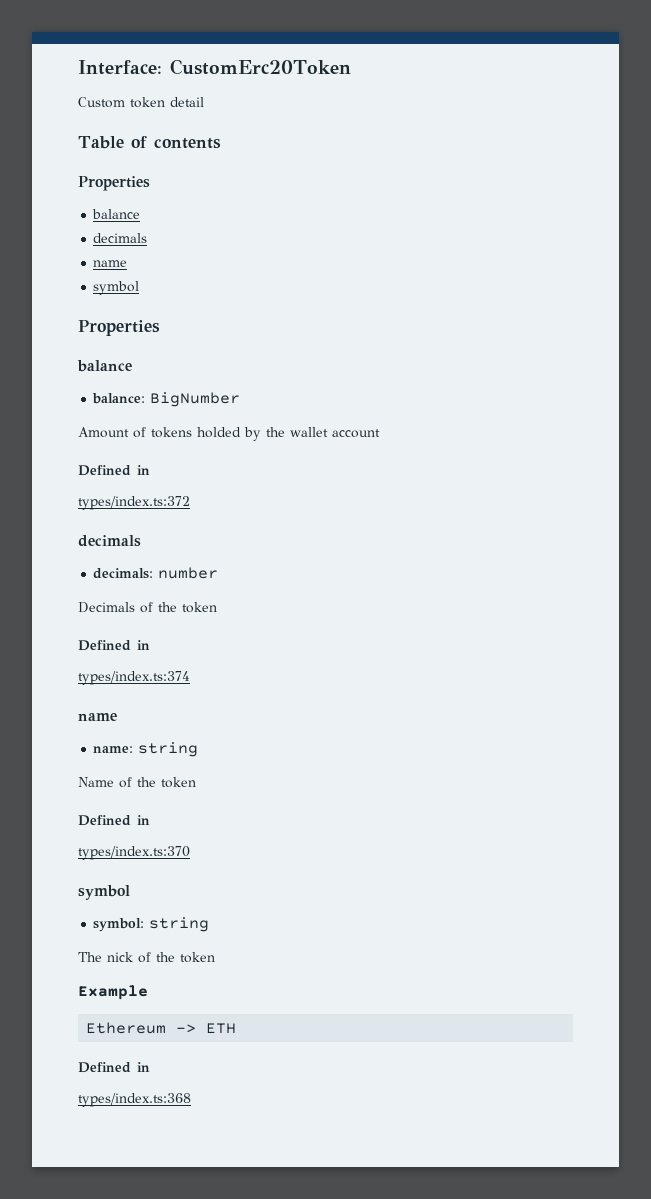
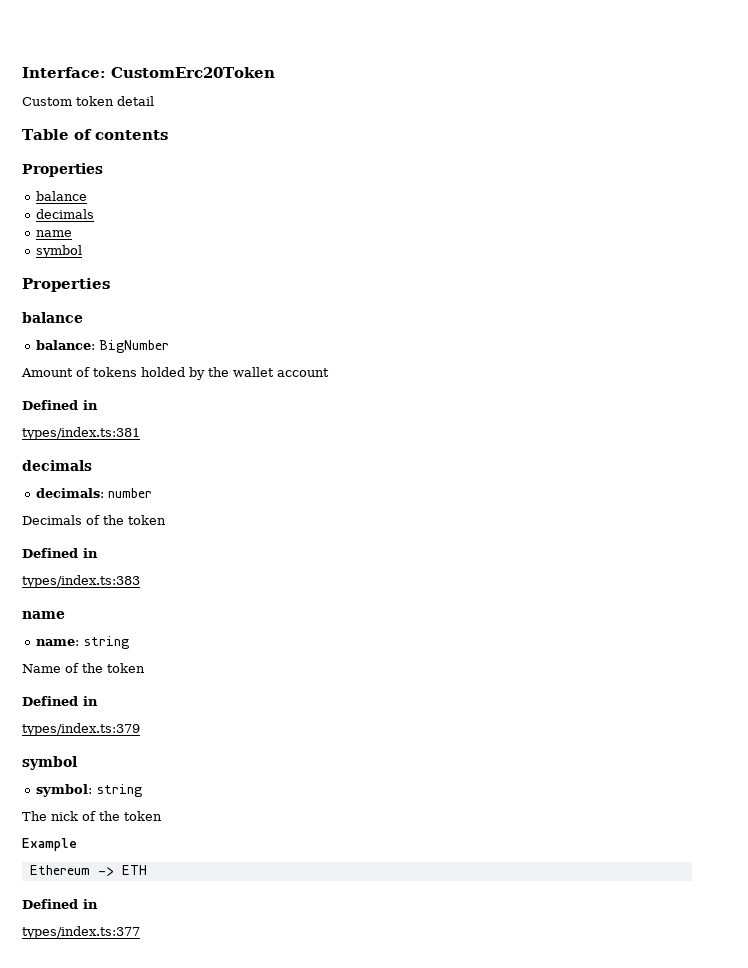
[78,496,190,510] types/index.ts:372 -> [22,427,140,440] types/index.ts:381
[78,671,190,685] types/index.ts:374 -> [22,575,140,588] types/index.ts:383
[78,846,190,860] types/index.ts:370 -> [22,723,140,736] types/index.ts:379
[78,1093,191,1107] types/index.ts:368 -> [22,926,140,939] types/index.ts:377

